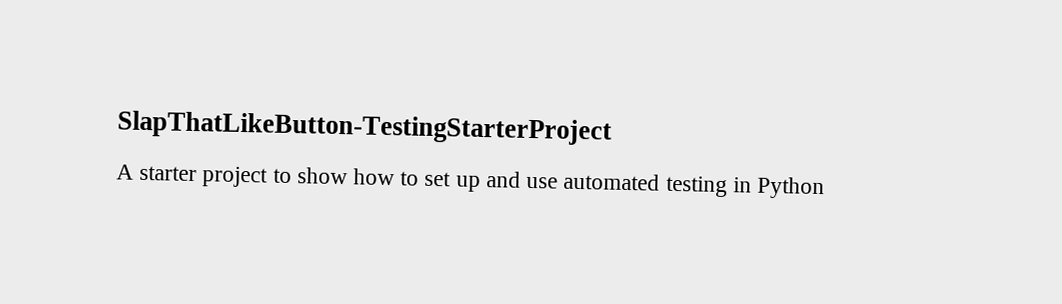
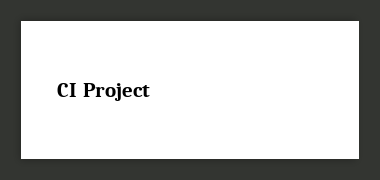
[117,110,612,146] [116,164,825,200] SlapThatLikeButton-TestingStarterProject // A starter project to show how to set up and use automated testing in Python -> [57,83,150,101] CI Project

